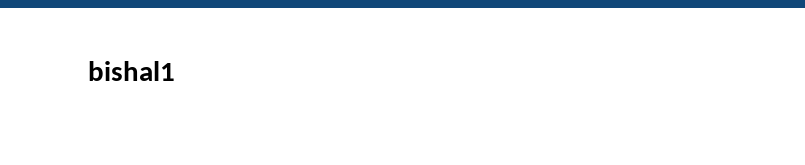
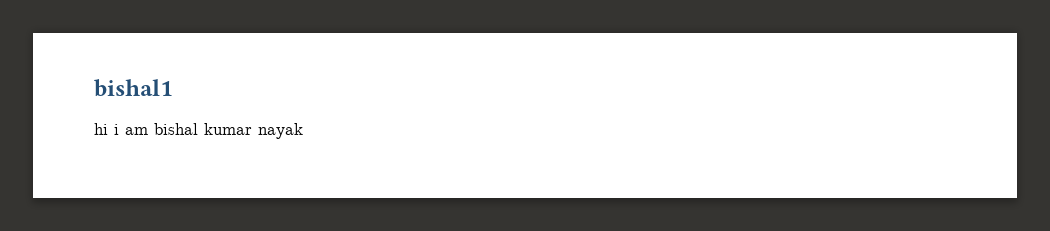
(175, 71) none -> [94,123,303,139] // hi i am bishal kumar nayak

